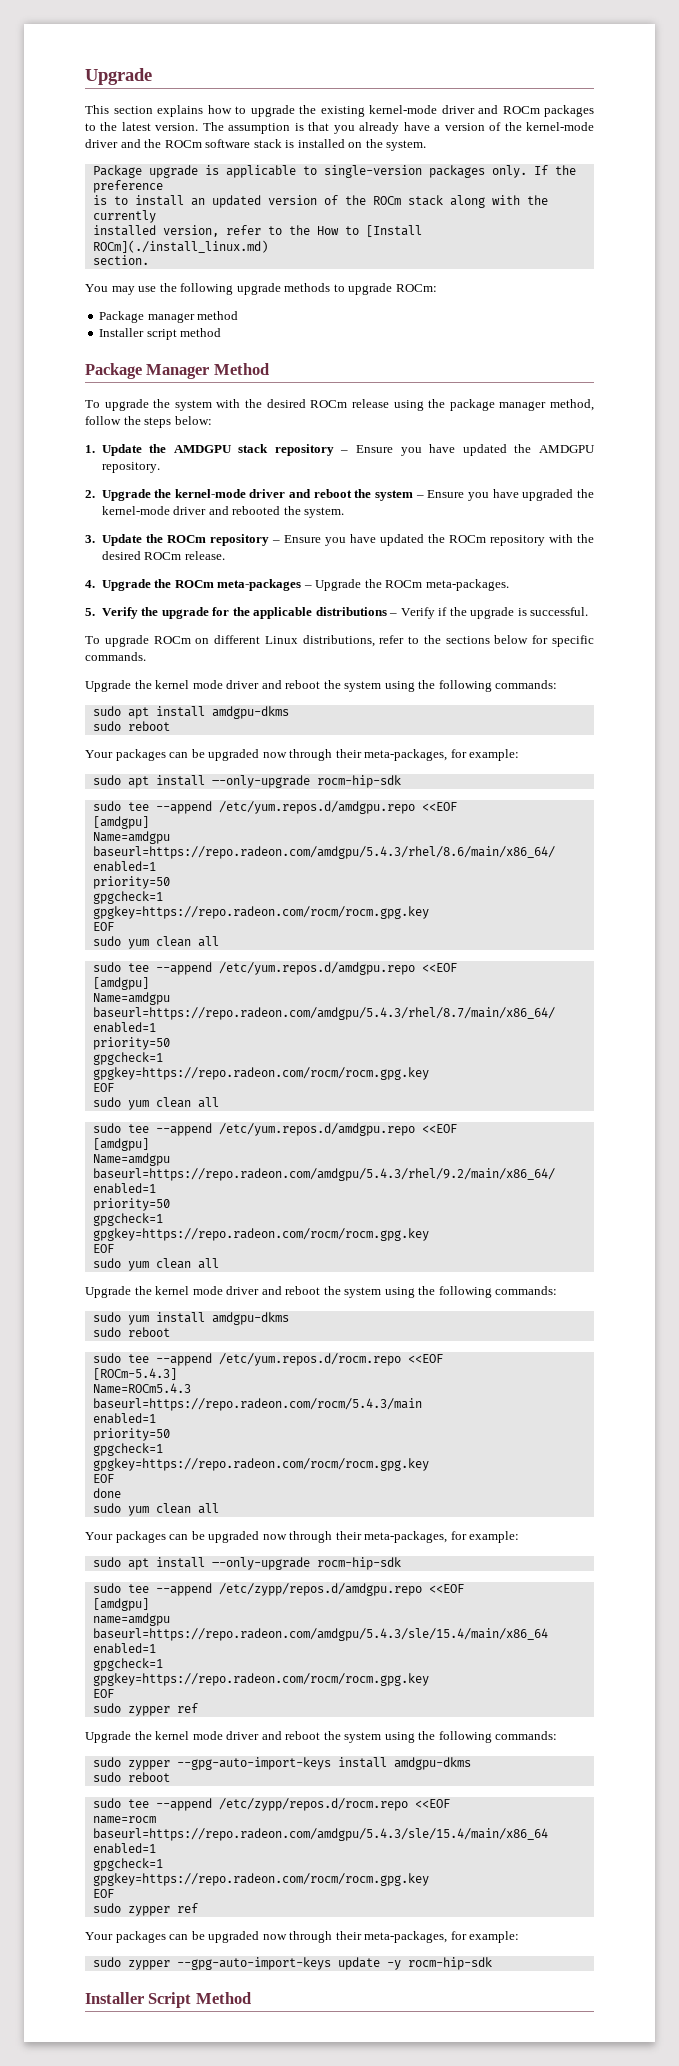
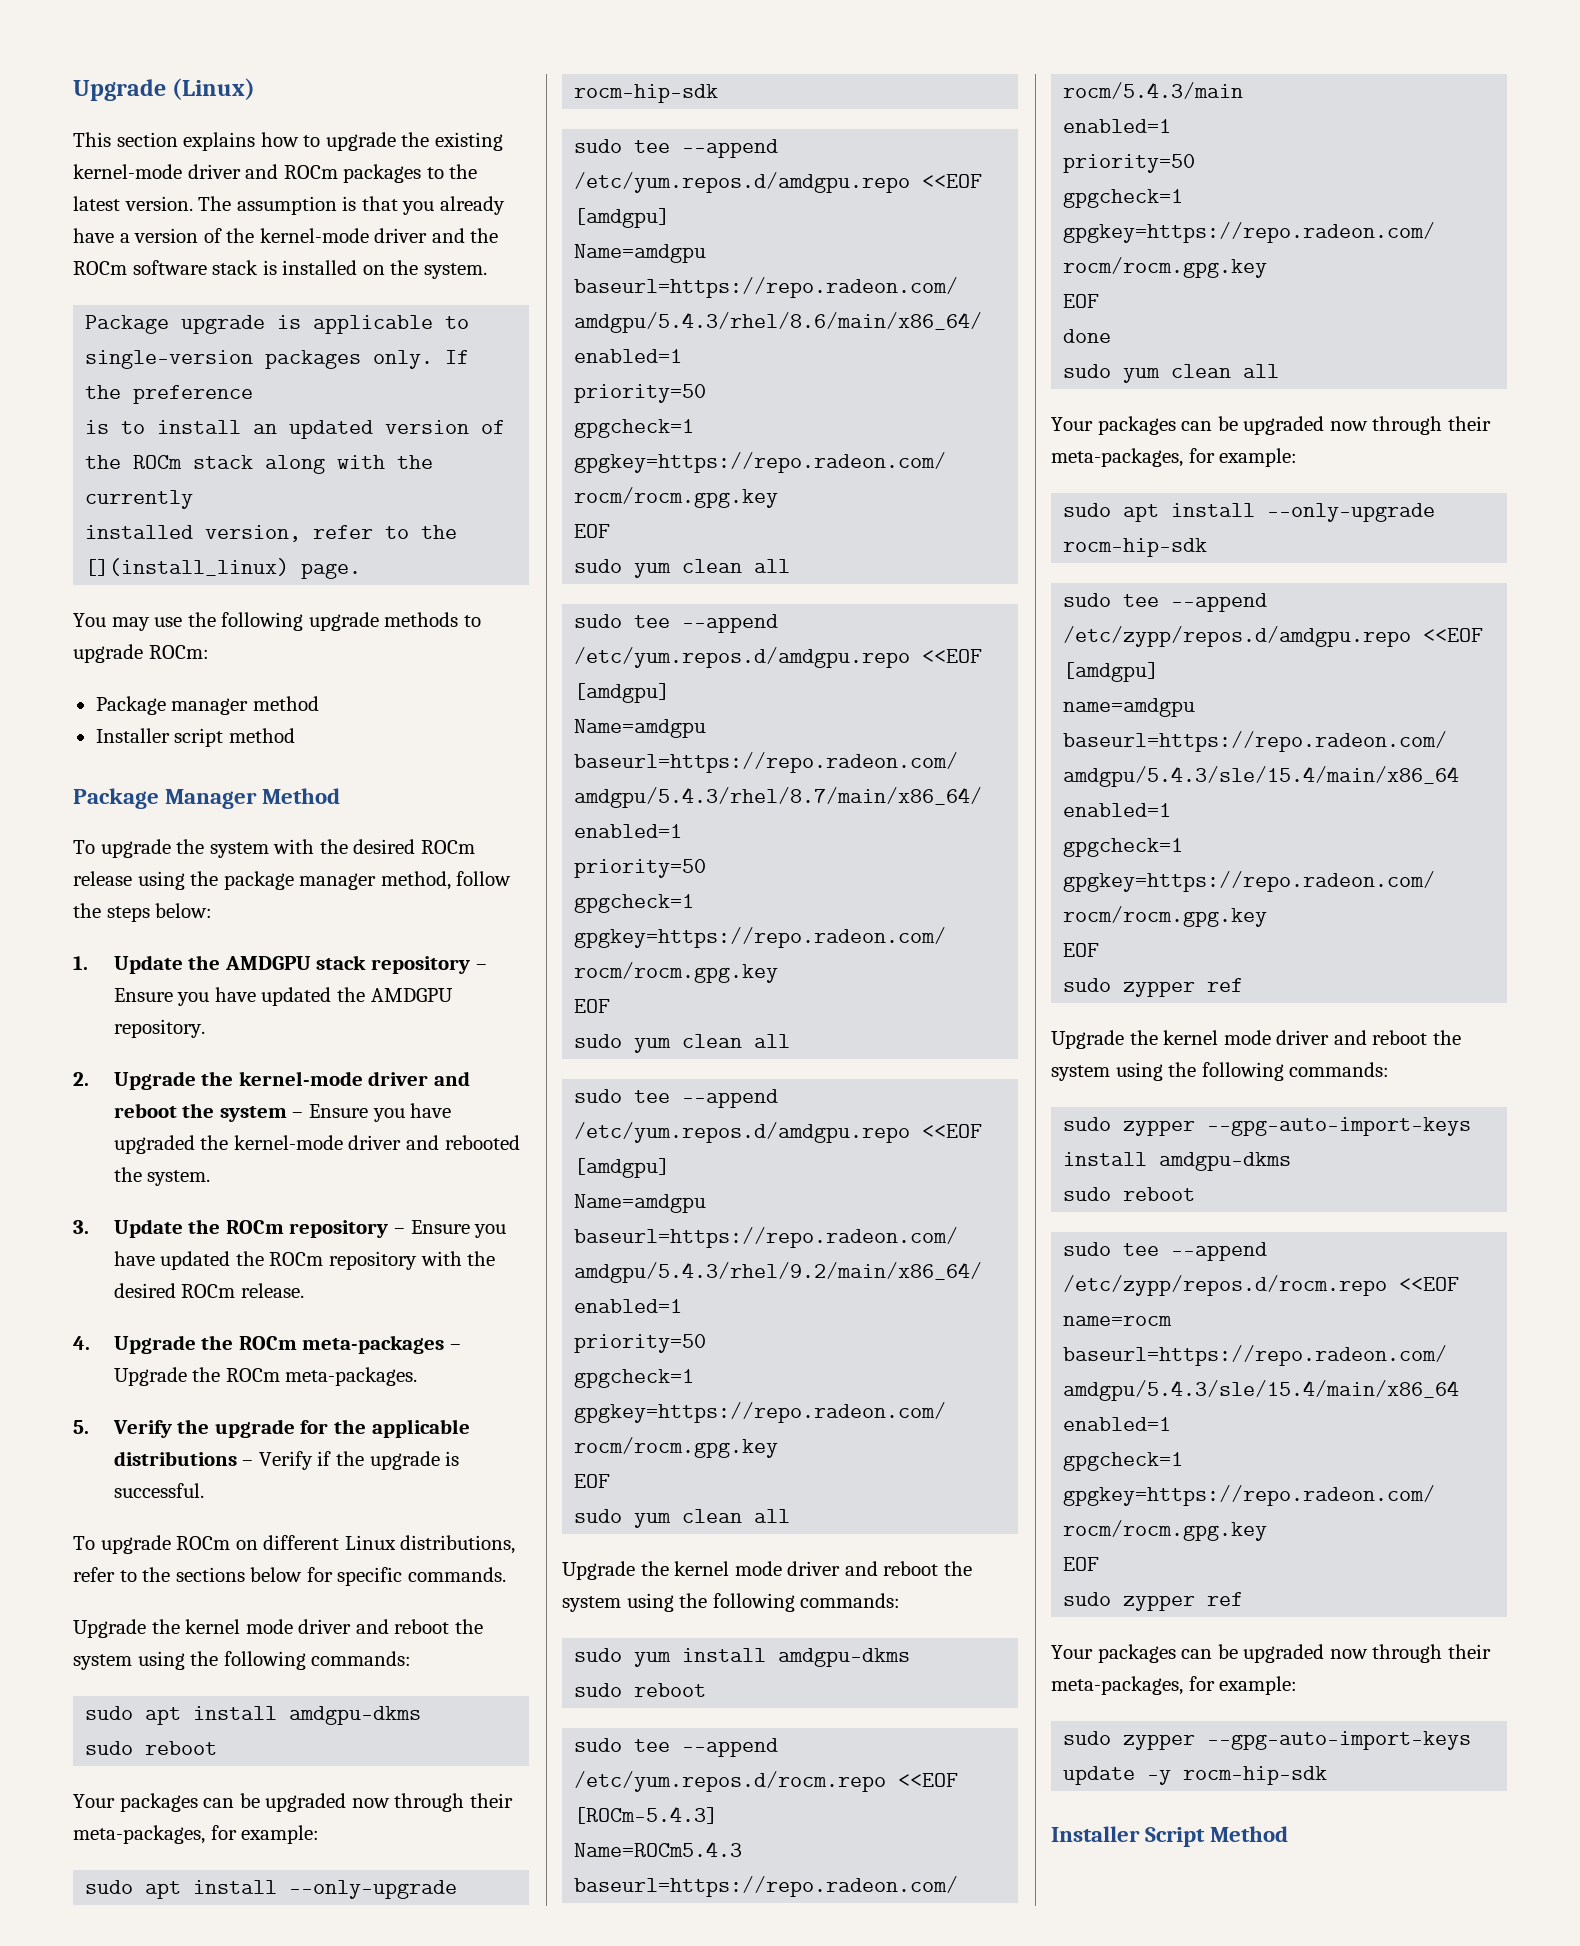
[85,68,152,85] Upgrade -> [73,78,256,101] Upgrade (Linux)
[316,225,422,237] [92,240,268,253] [92,255,149,265] How to [Install ROCm](./install_linux.md) // section. -> [85,558,362,579] [](install_linux) page.

